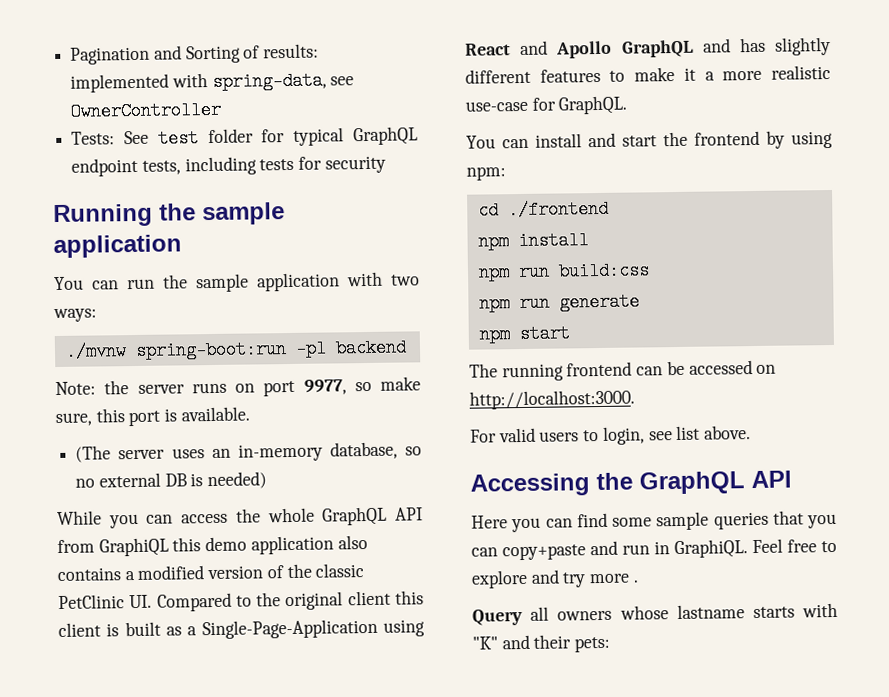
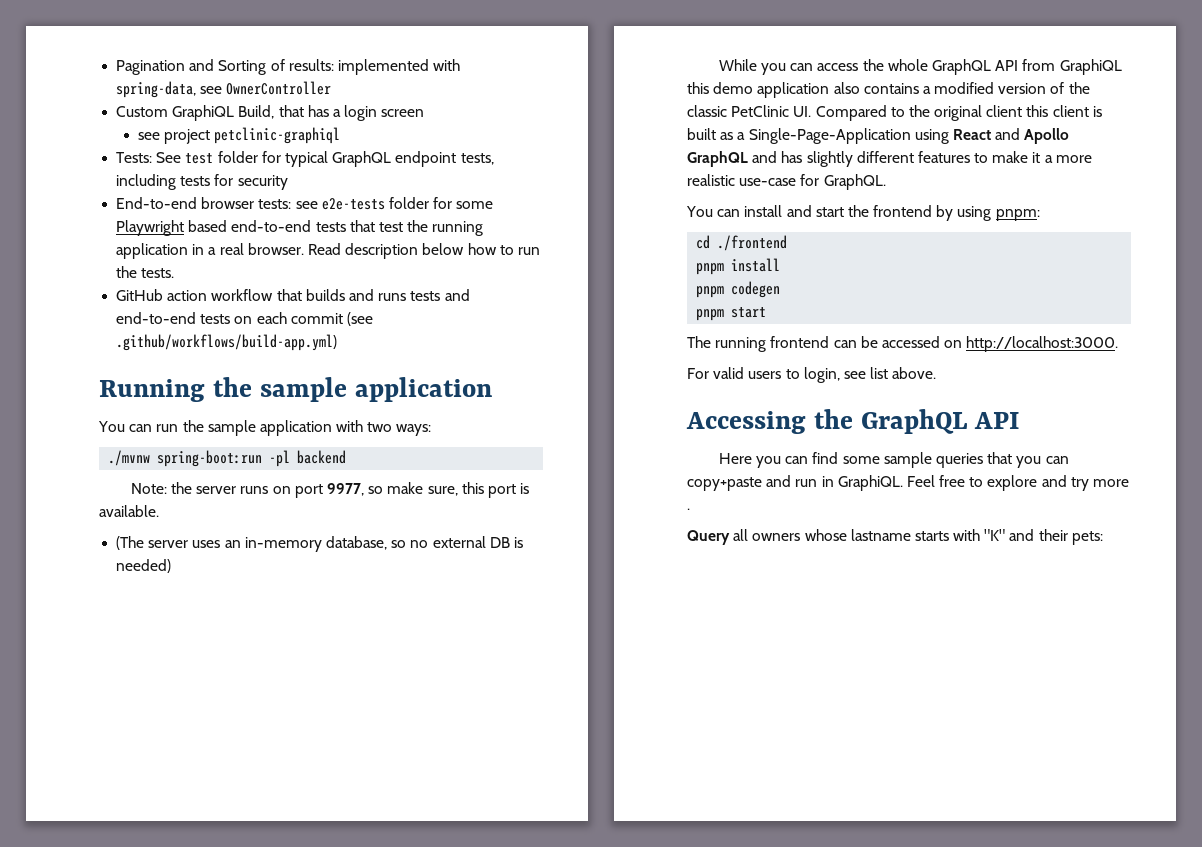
(223, 110) none -> [116,105,425,121] [137,127,341,144] // Custom GraphiQL Build, that has a login screen // see project petclinic-graphiql
(386, 164) none -> [116,197,494,210] [116,220,484,236] [116,243,540,259] [116,266,175,278] [116,289,470,301] [116,312,373,326] [116,334,338,351] // End-to-end browser tests: see e2e-tests folder for some Playwright based end-to-end tests that test the running application in a real browser. Read description below how to run the tests. // GitHub action workflow that builds and runs tests and end-to-end tests on each commit (see .github/workflows/build-app.yml)
[466,166,506,181] npm: -> [995,209,1040,221] pnpm:
[477,232,509,251] npm -> [696,263,725,275] pnpm
[477,261,650,282] [478,292,640,313] [478,325,510,344] npm run build:css // npm run generate // npm -> [696,281,781,298] [696,309,725,321] pnpm codegen // pnpm

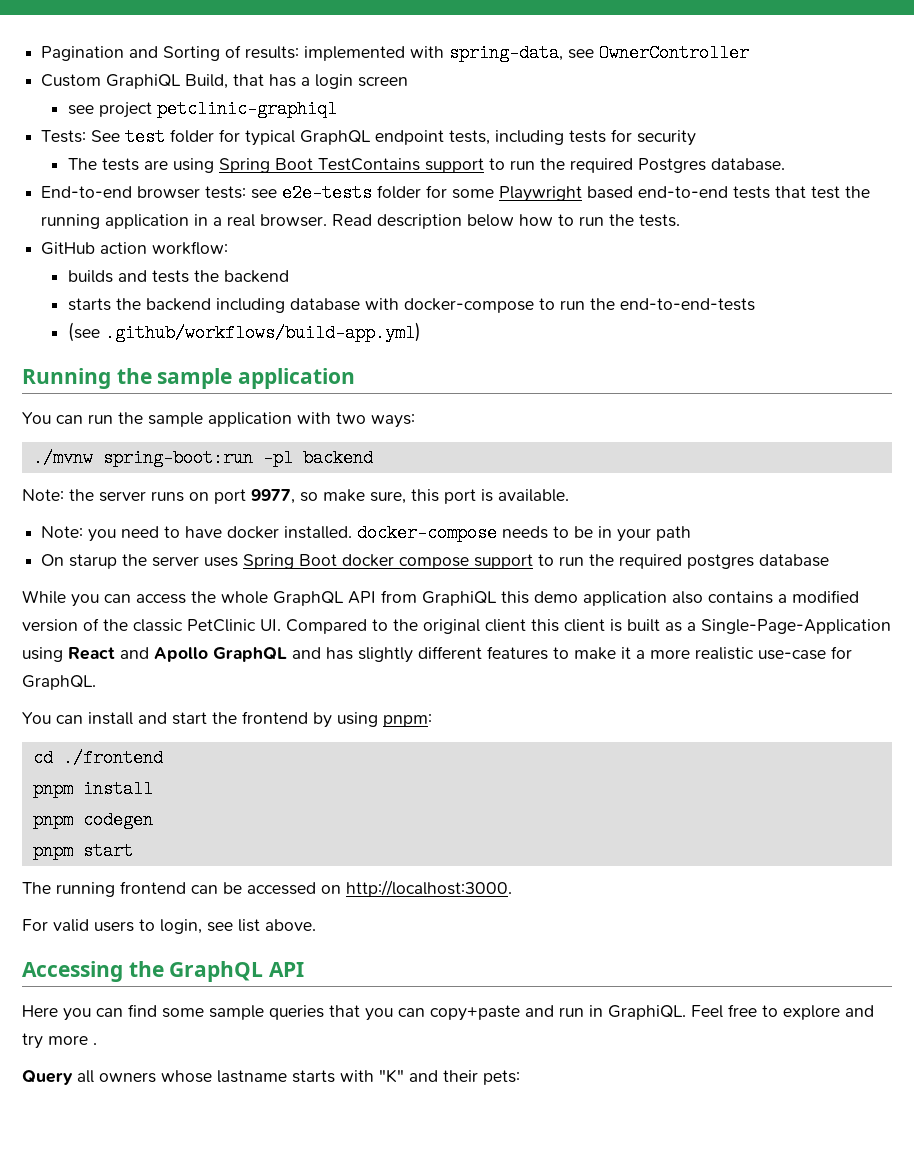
(288, 182) none -> [67,158,785,173] // The tests are using Spring Boot TestContains support to run the required Postgres database.
[211,289,470,301] [116,312,343,324] workflow that builds and runs tests and end-to-end tests on each commit -> [152,241,229,255] [67,270,289,283] [67,298,755,313] workflow: // builds and tests the backend // starts the backend including database with docker-compose to run the end-to-end-tests //
[116,536,523,552] [116,559,172,573] (The server uses an in-memory database, so no external DB is needed) -> [41,524,692,542] [41,554,830,569] Note: you need to have docker installed. docker-compose needs to be in your path // On starup the server uses Spring Boot docker compose support to run the required postgres database

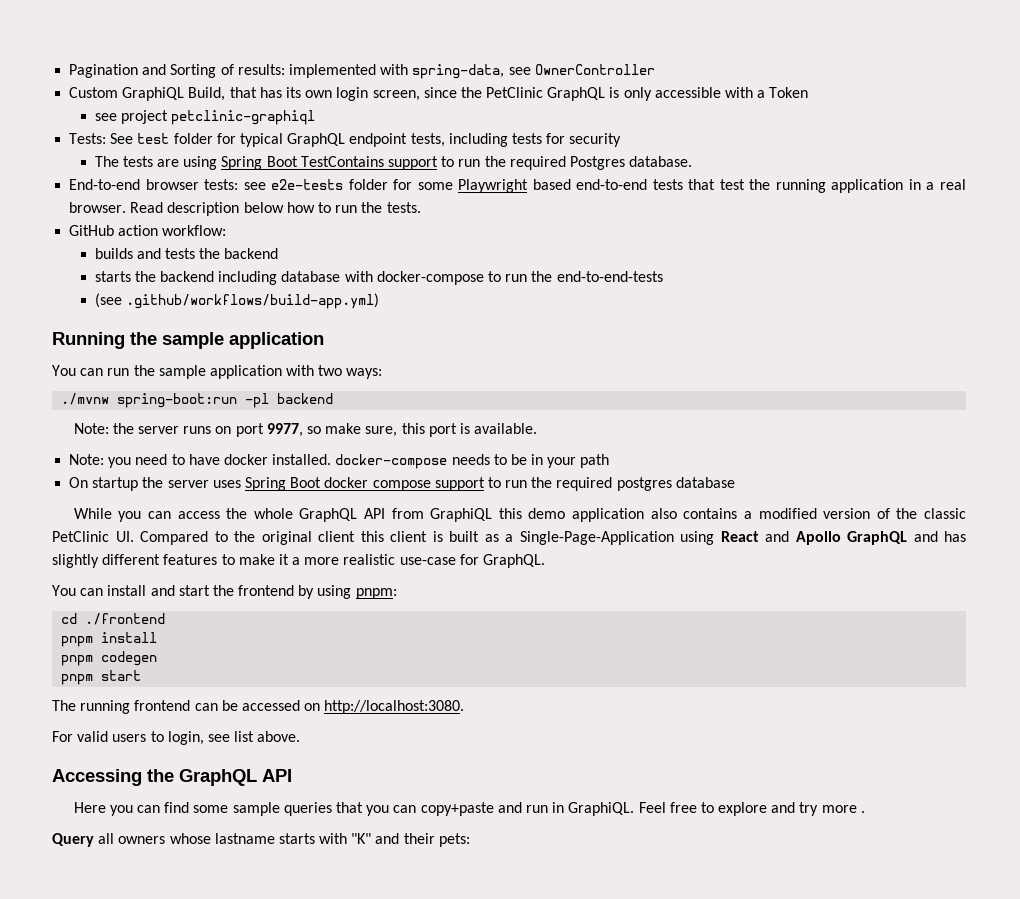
[301,74,409,89] a login screen -> [285,87,809,101] its own login screen, since the PetClinic GraphQL is only accessible with a Token
[69,554,118,569] starup -> [92,477,139,491] startup
[346,880,512,897] http://localhost:3000. -> [324,700,465,714] http://localhost:3080.

